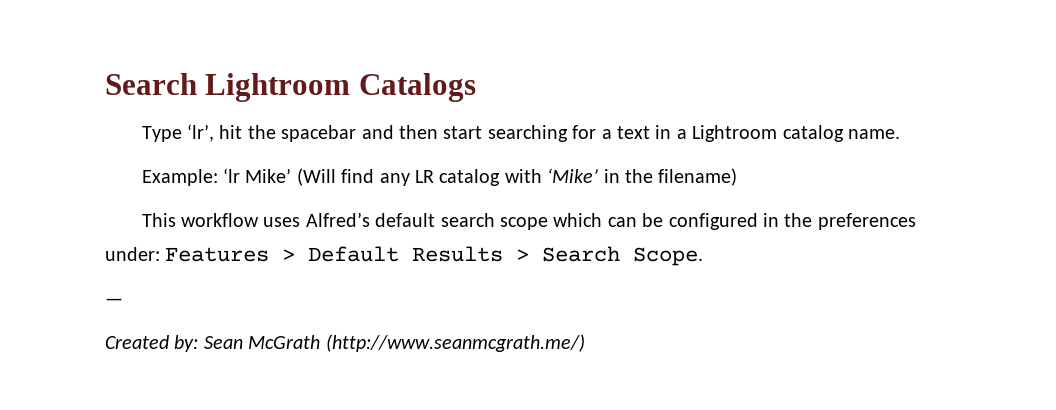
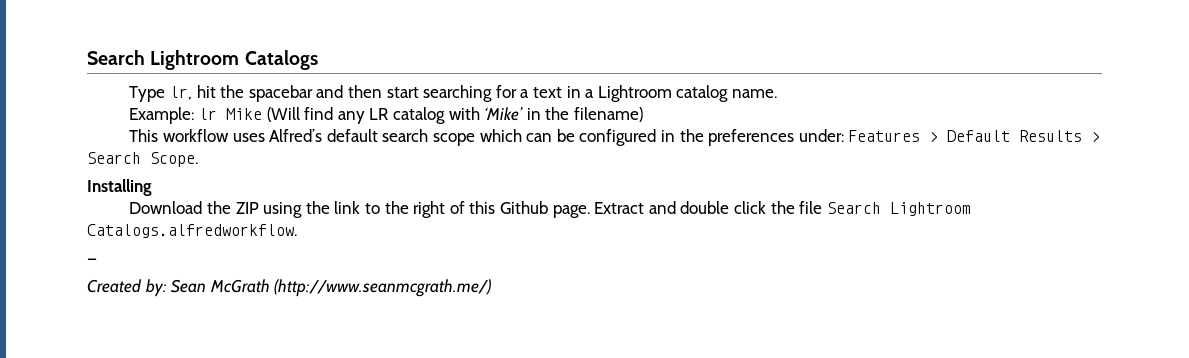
[186,124,214,142] ‘lr’, -> [170,86,193,100] lr,
[222,168,292,183] ‘lr Mike’ -> [199,108,263,120] lr Mike
(704, 256) none -> [87,179,152,196] [129,201,971,218] [87,224,297,238] // Installing // Download the ZIP using the link to the right of this Github page. Extract and double click the file Search Lightroom Catalogs.alfredworkflow.

